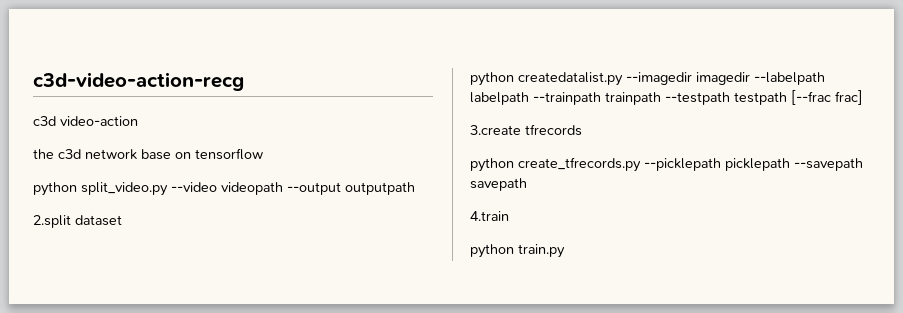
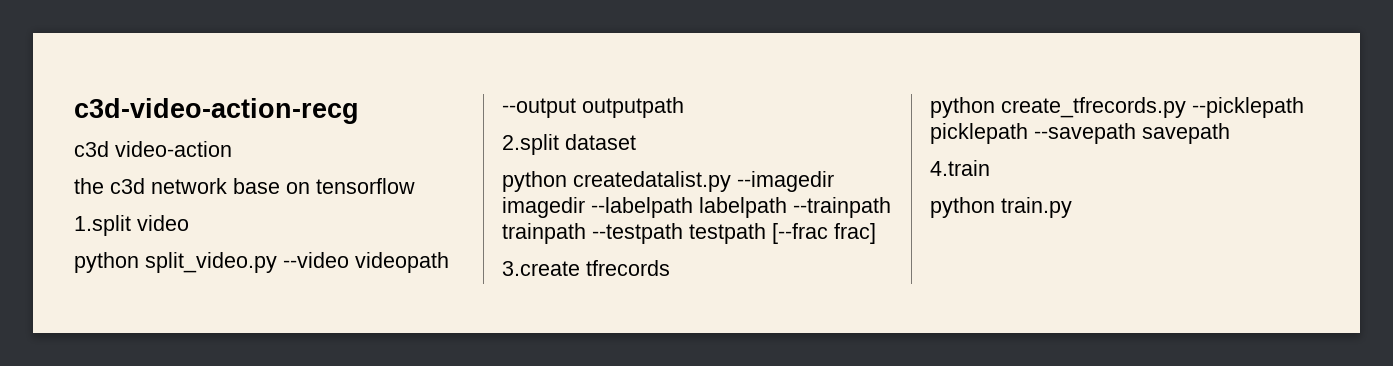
(263, 154) none -> [74,215,189,236] // 1.split video

